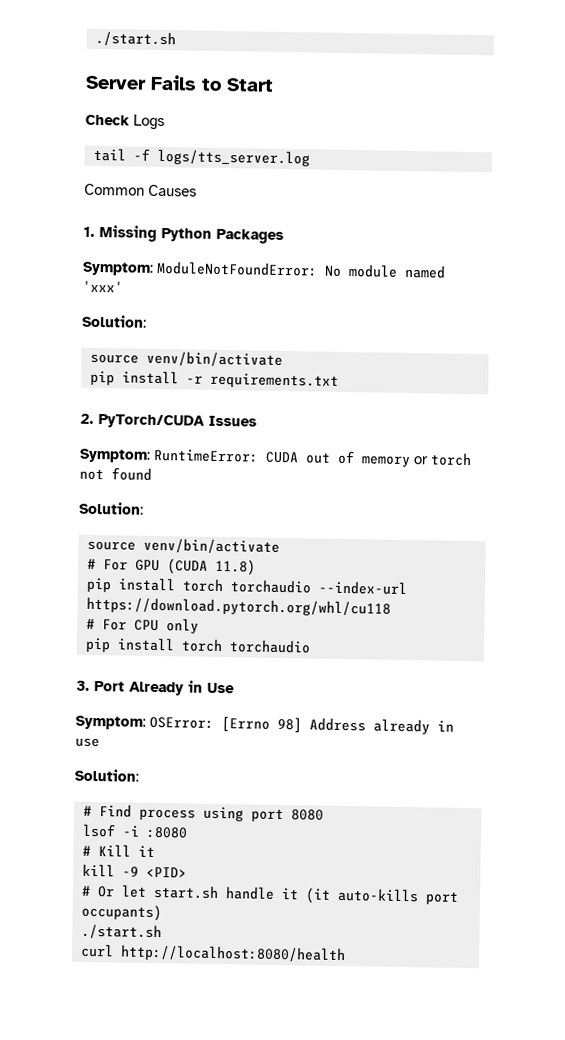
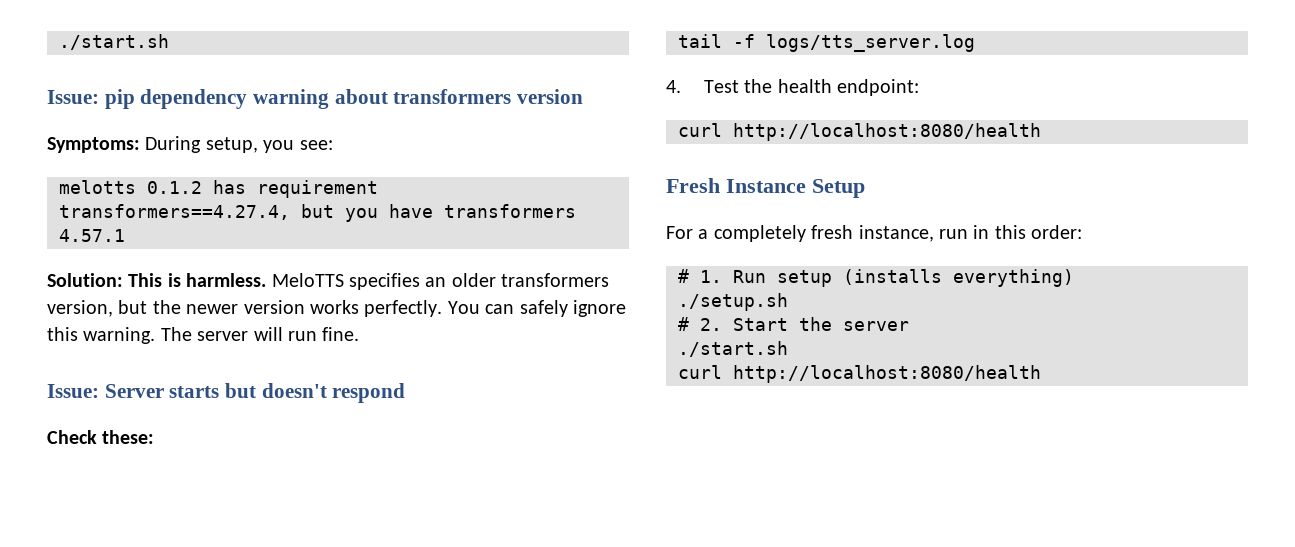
[94,30,176,47] [85,74,274,92] ./start.sh // Server Fails to Start -> [59,34,169,50] [47,89,584,109] [47,136,333,153] [59,180,378,198] [59,204,576,222] [59,229,125,242] [47,273,610,290] [47,300,626,317] [47,327,360,344] [47,383,406,403] ./start.sh // Issue: pip dependency warning about transformers version // Symptoms: During setup, you see: // melotts 0.1.2 has requirement transformers==4.27.4, but you have transformers 4.57.1 // Solution: This is harmless. MeloTTS specifies an older transformers version, but the newer version works perfectly. You can safely ignore this warning. The server will run fine. // Issue: Server starts but doesn't respond
[133,114,165,131] Logs -> [102,430,155,444] these:
[84,183,197,197] [83,225,284,244] [82,260,446,279] [82,280,123,293] [82,314,147,328] [89,350,283,367] [89,370,339,389] [80,413,257,429] [79,448,472,468] [79,467,152,481] [79,501,144,515] [86,537,280,554] [86,558,256,576] [85,577,408,596] [85,596,391,617] [85,618,199,634] [84,637,311,654] [76,680,235,696] [75,715,454,735] [75,737,100,748] [74,768,139,782] [82,804,324,823] [81,823,188,839] [81,844,155,857] [81,863,187,878] [80,884,459,905] [80,903,162,922] Common Causes // 1. Missing Python Packages // Symptom: ModuleNotFoundError: No module named 'xxx' // Solution: // source venv/bin/activate // pip install -r requirements.txt // 2. PyTorch/CUDA Issues // Symptom: RuntimeError: CUDA out of memory or torch not found // Solution: // source venv/bin/activate // # For GPU (CUDA 11.8) // pip install torch torchaudio --index-url https://download.pytorch.org/whl/cu118 // # For CPU only // pip install torch torchaudio // 3. Port Already in Use // Symptom: OSError: [Errno 98] Address already in use // Solution: // # Find process using port 8080 // lsof -i :8080 // # Kill it // kill -9 <PID> // # Or let start.sh handle it (it auto-kills port occupants) -> [666,79,920,96] [678,123,1041,141] [666,178,865,198] [666,225,1083,242] [678,269,1074,287] [678,293,788,311] [678,317,909,331] 4. Test the health endpoint: // curl http://localhost:8080/health // Fresh Instance Setup // For a completely fresh instance, run in this order: // # 1. Run setup (installs everything) // ./setup.sh // # 2. Start the server

